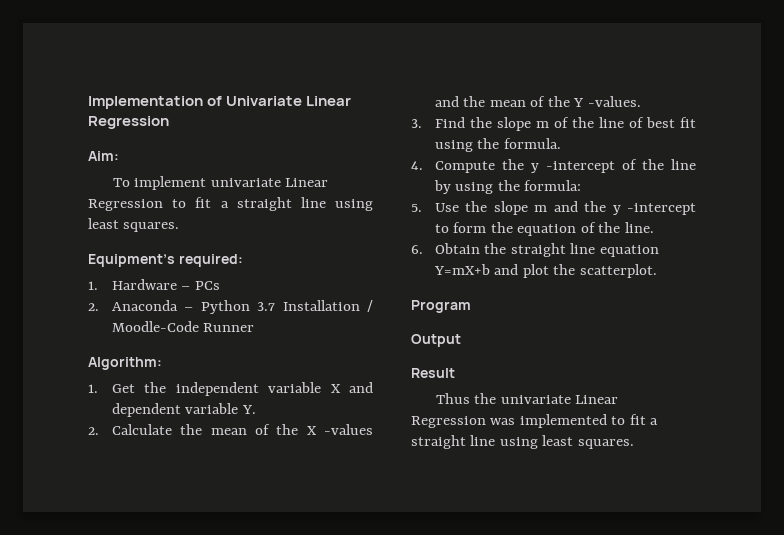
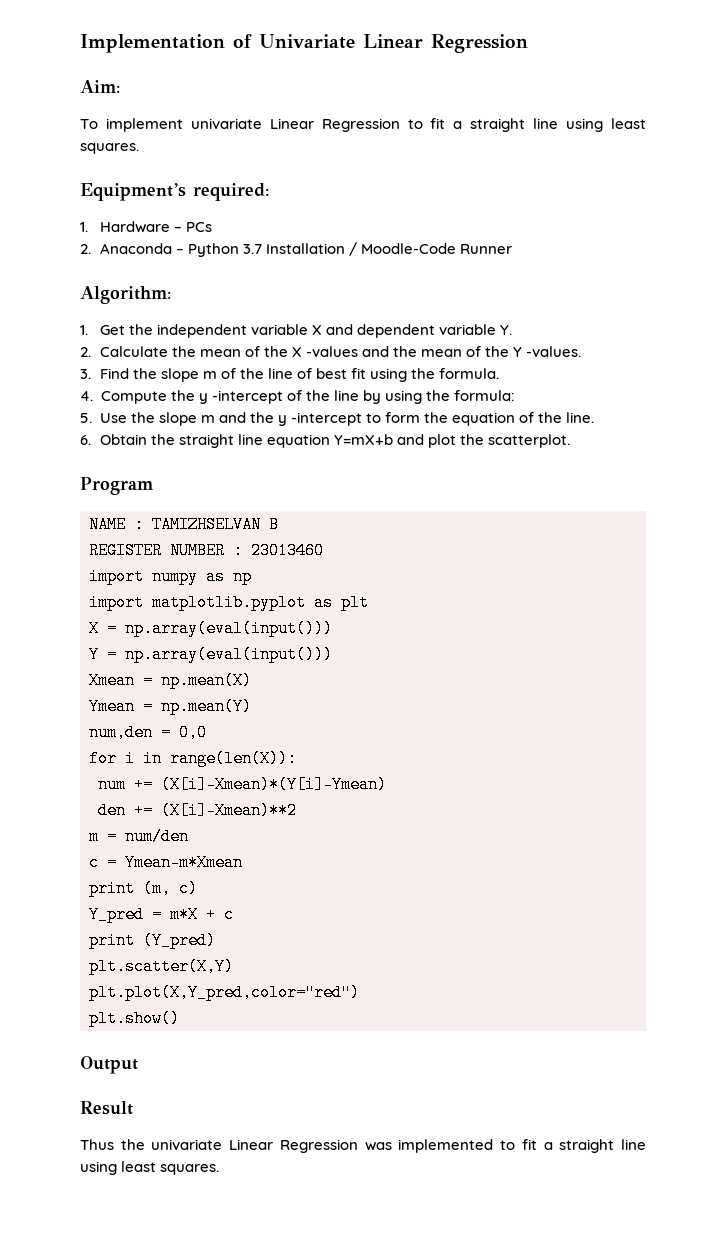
(471, 306) none -> [89,516,279,533] [89,542,324,559] [89,568,252,585] [89,594,369,611] [89,620,333,637] [89,646,333,663] [89,672,252,689] [89,698,252,715] [89,724,207,741] [89,750,297,767] [98,776,387,793] [98,802,297,819] [89,828,189,845] [89,854,243,871] [89,880,198,897] [89,906,234,923] [89,932,216,949] [89,958,234,975] [89,984,360,1001] [89,1010,180,1027] // NAME : TAMIZHSELVAN B // REGISTER NUMBER : 23013460 // import numpy as np // import matplotlib.pyplot as plt // X = np.array(eval(input())) // Y = np.array(eval(input())) // Xmean = np.mean(X) // Ymean = np.mean(Y) // num,den = 0,0 // for i in range(len(X)): // num += (X[i]-Xmean)*(Y[i]-Ymean) // den += (X[i]-Xmean)**2 // m = num/den // c = Ymean-m*Xmean // print (m, c) // Y_pred = m*X + c // print (Y_pred) // plt.scatter(X,Y) // plt.plot(X,Y_pred,color="red") // plt.show()

